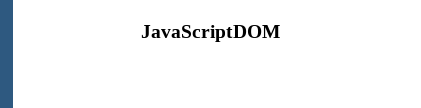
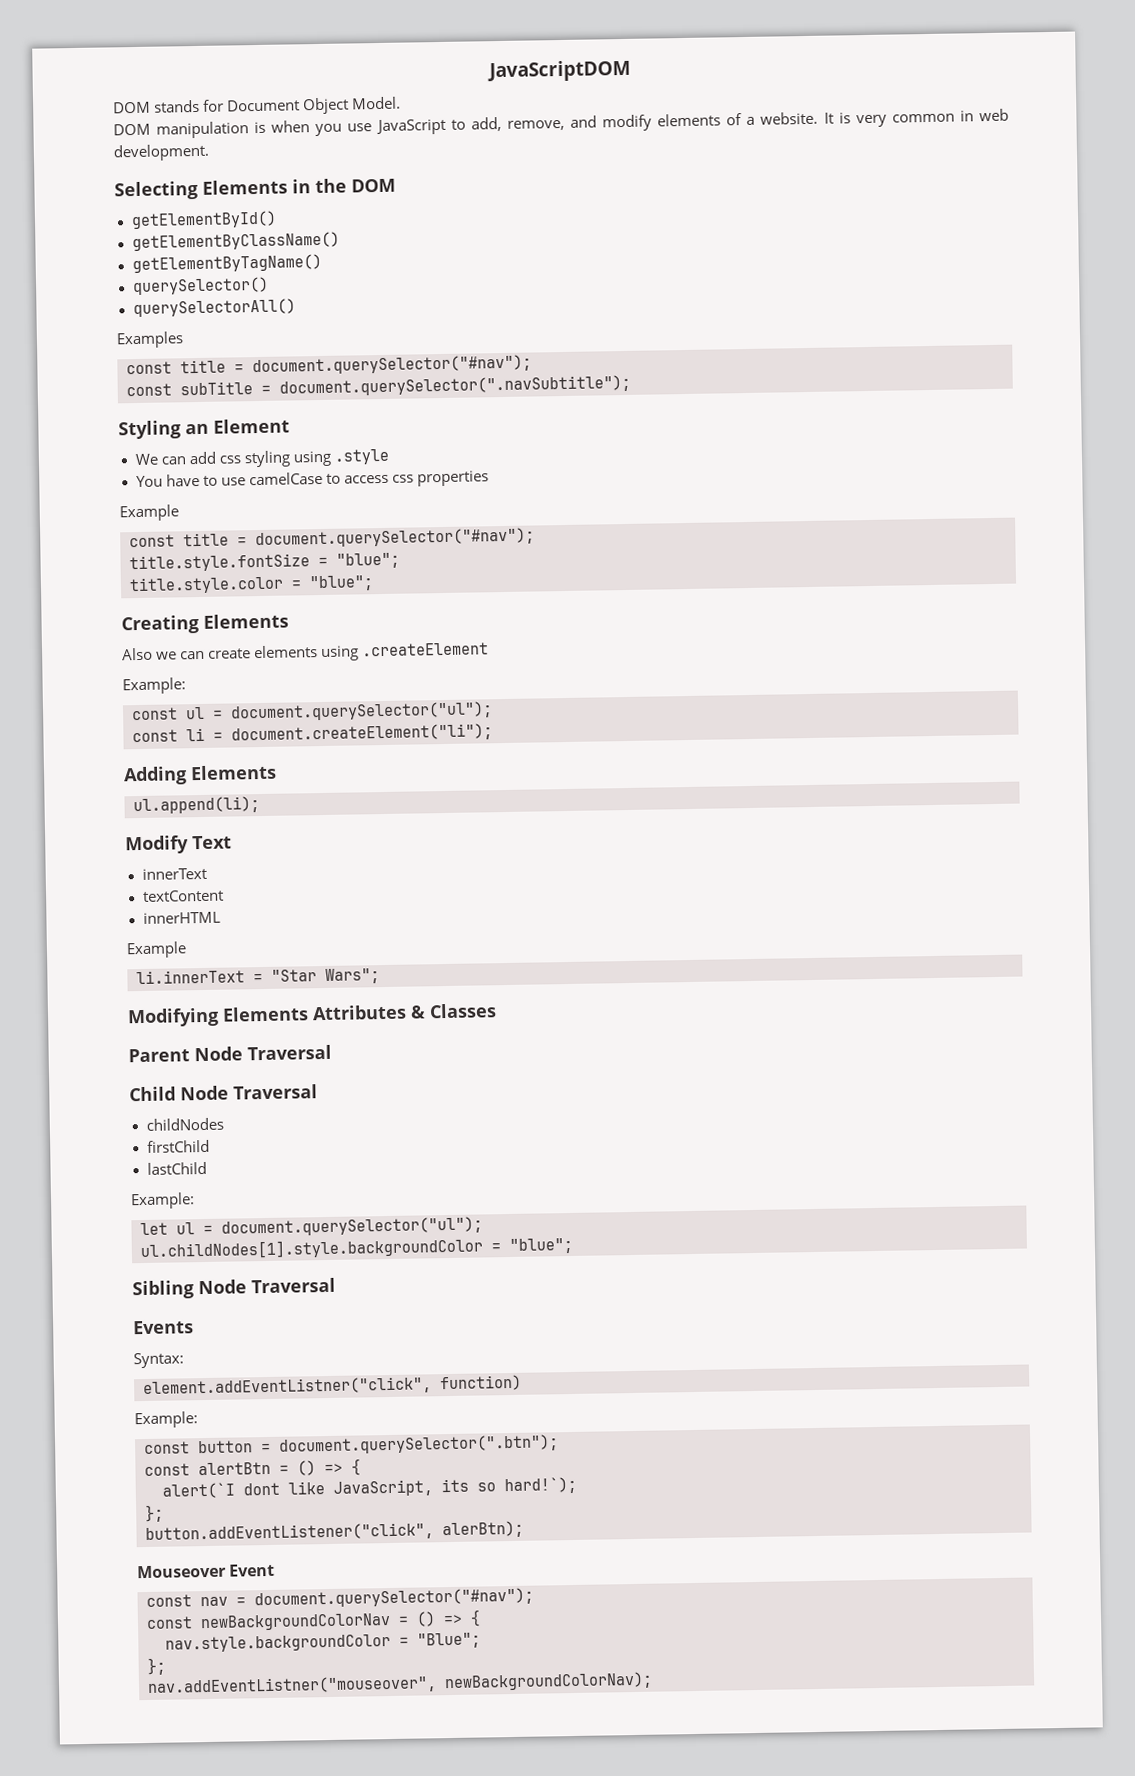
(280, 33) none -> [113,96,402,115] [113,108,1009,139] [113,143,210,162] [114,178,396,201] [130,210,277,230] [131,231,340,252] [131,253,322,274] [131,276,269,296] [132,298,296,318] [116,331,184,349] [126,354,532,376] [126,374,631,397] [118,418,290,440] [134,448,390,468] [135,470,489,488] [119,504,179,522] [129,527,535,549] [129,552,400,573] [129,575,374,595] [121,613,289,635] [122,642,490,662] [122,677,186,695] [131,701,493,722] [132,723,493,744] [123,764,277,786] [133,796,260,815] [125,835,232,855] [141,867,208,880] [141,889,224,902] [142,911,221,924] [126,941,187,959] [136,968,380,985] [127,1003,497,1028] [128,1044,332,1063] [129,1084,318,1102] [145,1117,224,1131] [146,1139,210,1153] [146,1161,207,1175] [130,1192,195,1210] [140,1216,483,1237] [140,1237,573,1261] [132,1277,336,1300] [133,1320,194,1335] [133,1352,184,1369] [143,1374,522,1398] [134,1411,198,1429] [144,1434,559,1455] [144,1458,361,1477] [162,1476,577,1499] [145,1504,164,1523] [145,1520,524,1544] [137,1563,276,1579] [146,1587,534,1609] [146,1609,481,1632] [165,1632,481,1653] [147,1657,166,1675] [147,1671,653,1696] // DOM stands for Document Object Model. // DOM manipulation is when you use JavaScript to add, remove, and modify elements of a website. It is very common in web development. // Selecting Elements in the DOM // getElementById() // getElementByClassName() // getElementByTagName() // querySelector() // querySelectorAll() // Examples // const title = document.querySelector("#nav"); // const subTitle = document.querySelector(".navSubtitle"); // Styling an Element // We can add css styling using .style // You have to use camelCase to access css properties // Example // const title = document.querySelector("#nav"); // title.style.fontSize = "blue"; // title.style.color = "blue"; // Creating Elements // Also we can create elements using .createElement // Example: // const ul = document.querySelector("ul"); // const li = document.createElement("li"); // Adding Elements // ul.append(li); // Modify Text // innerText // textContent // innerHTML // Example // li.innerText = "Star Wars"; // Modifying Elements Attributes & Classes // Parent Node Traversal // Child Node Traversal // childNodes // firstChild // lastChild // Example: // let ul = document.querySelector("ul"); // ul.childNodes[1].style.backgroundColor = "blue"; // Sibling Node Traversal // Events // Syntax: // element.addEventListner("click", function) // Example: // const button = document.querySelector(".btn"); // const alertBtn = () => { // alert(`I dont like JavaScript, its so hard!`); // }; // button.addEventListener("click", alerBtn); // Mouseover Event // const nav = document.querySelector("#nav"); // const newBackgroundColorNav = () => { // nav.style.backgroundColor = "Blue"; // }; // nav.addEventListner("mouseover", newBackgroundColorNav);

